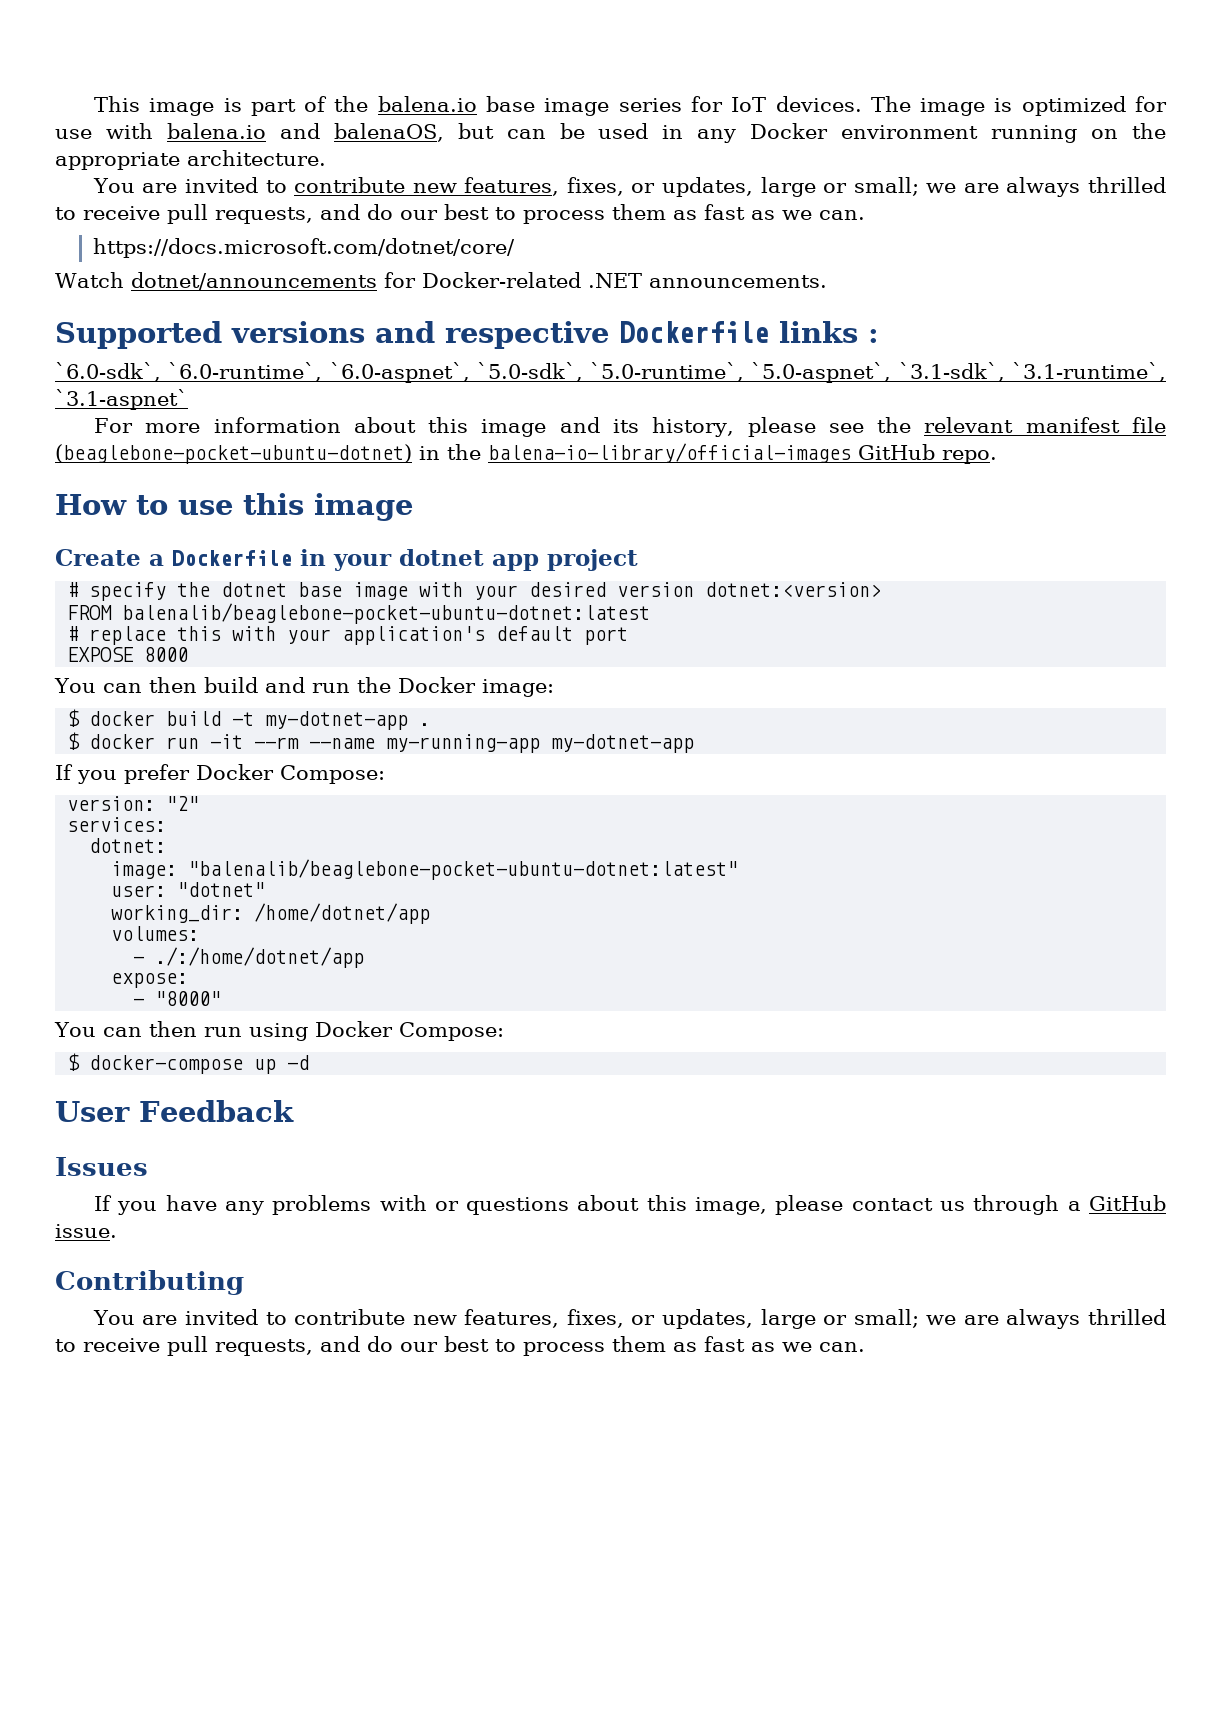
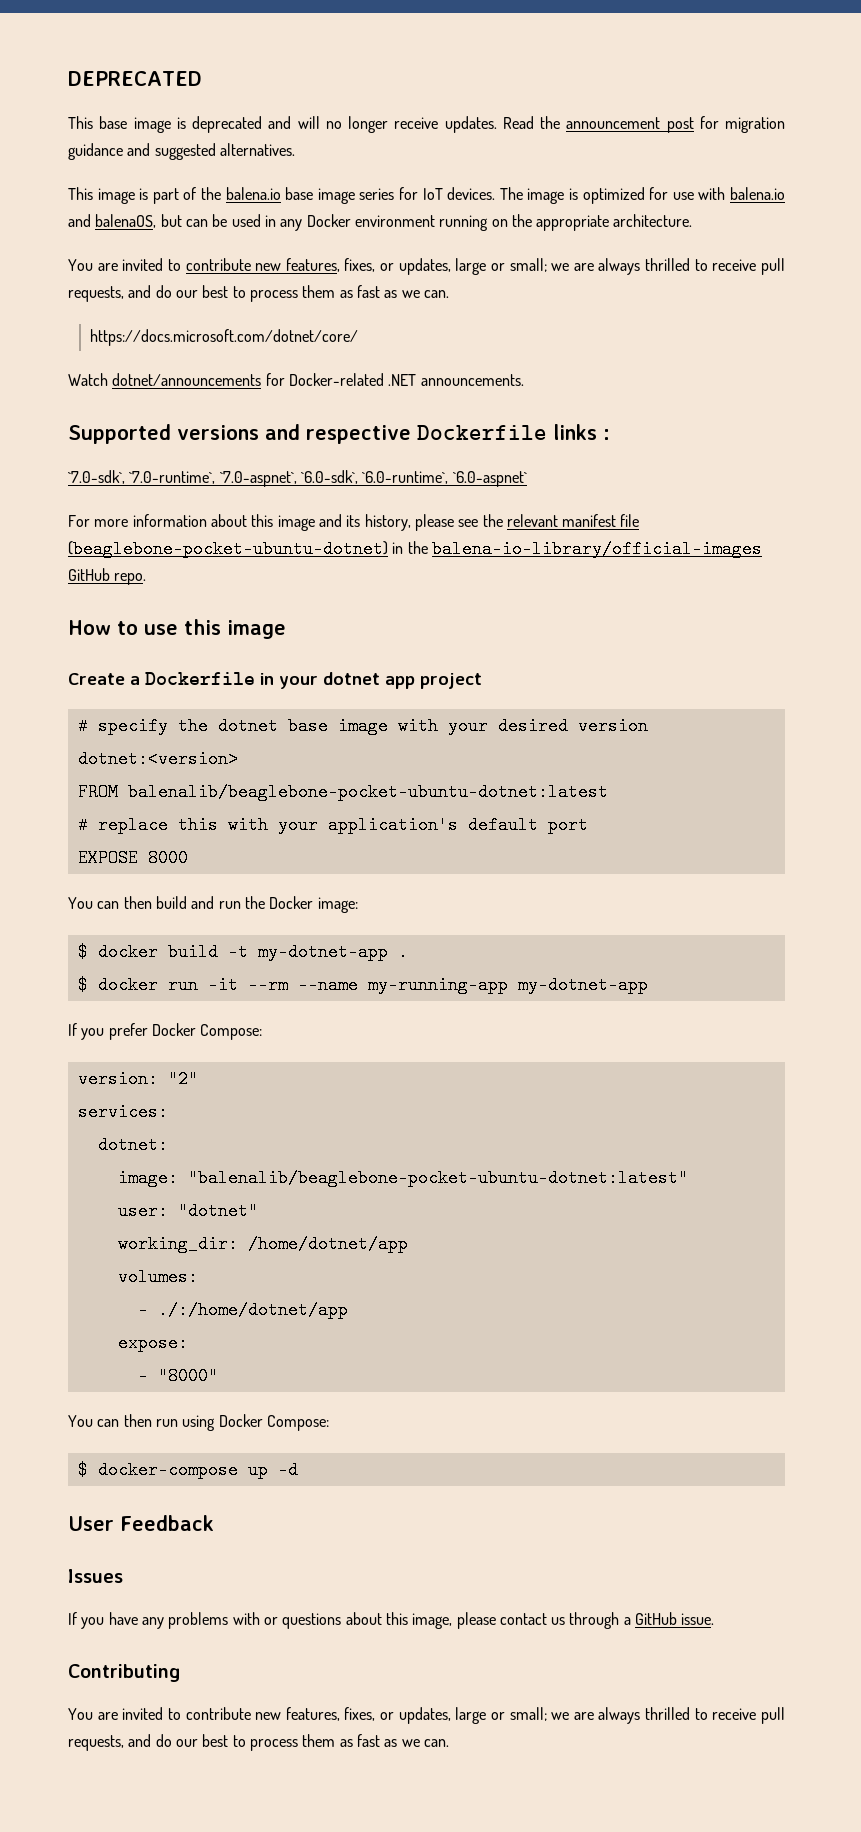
(93, 104) none -> [68,71,202,86] [68,116,785,133] [68,143,295,160] DEPRECATED // This base image is deprecated and will no longer receive updates. Read the announcement post for migration guidance and suggested alternatives. //
[55,362,1167,383] [55,389,188,410] `6.0-sdk`, `6.0-runtime`, `6.0-aspnet`, `5.0-sdk`, `5.0-runtime`, `5.0-aspnet`, `3.1-sdk`, `3.1-runtime`, `3.1-aspnet` -> [68,470,527,487] `7.0-sdk`, `7.0-runtime`, `7.0-aspnet`, `6.0-sdk`, `6.0-runtime`, `6.0-aspnet`

